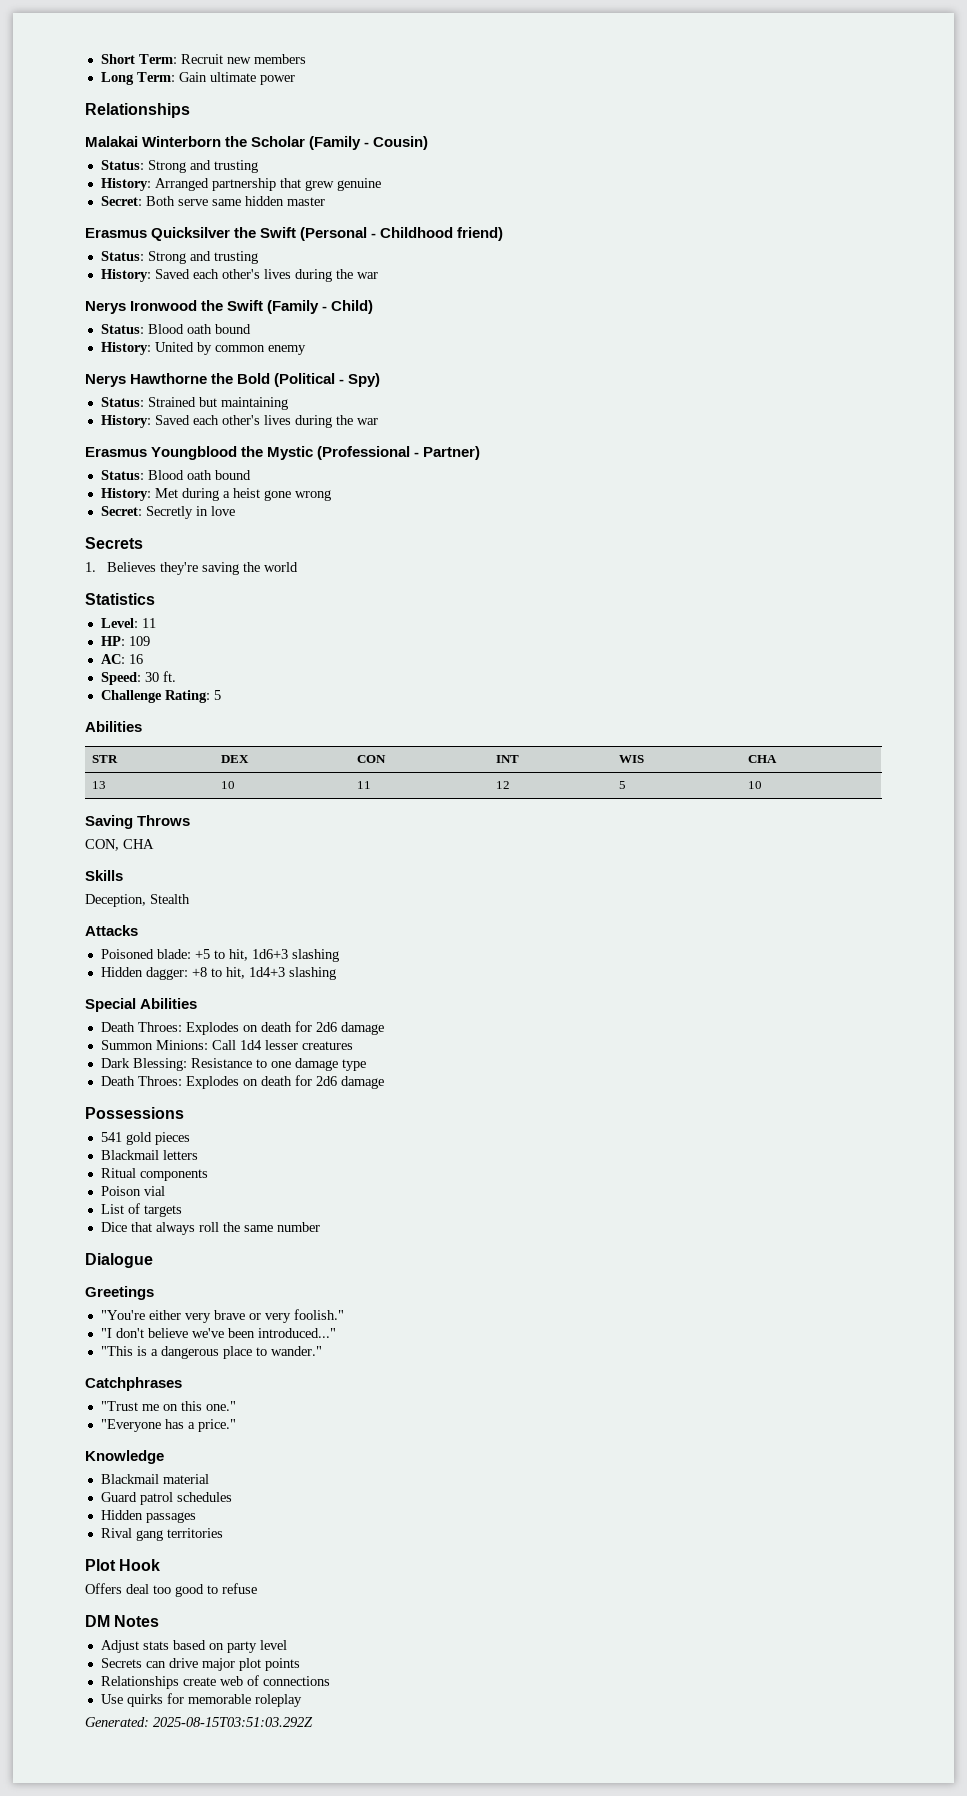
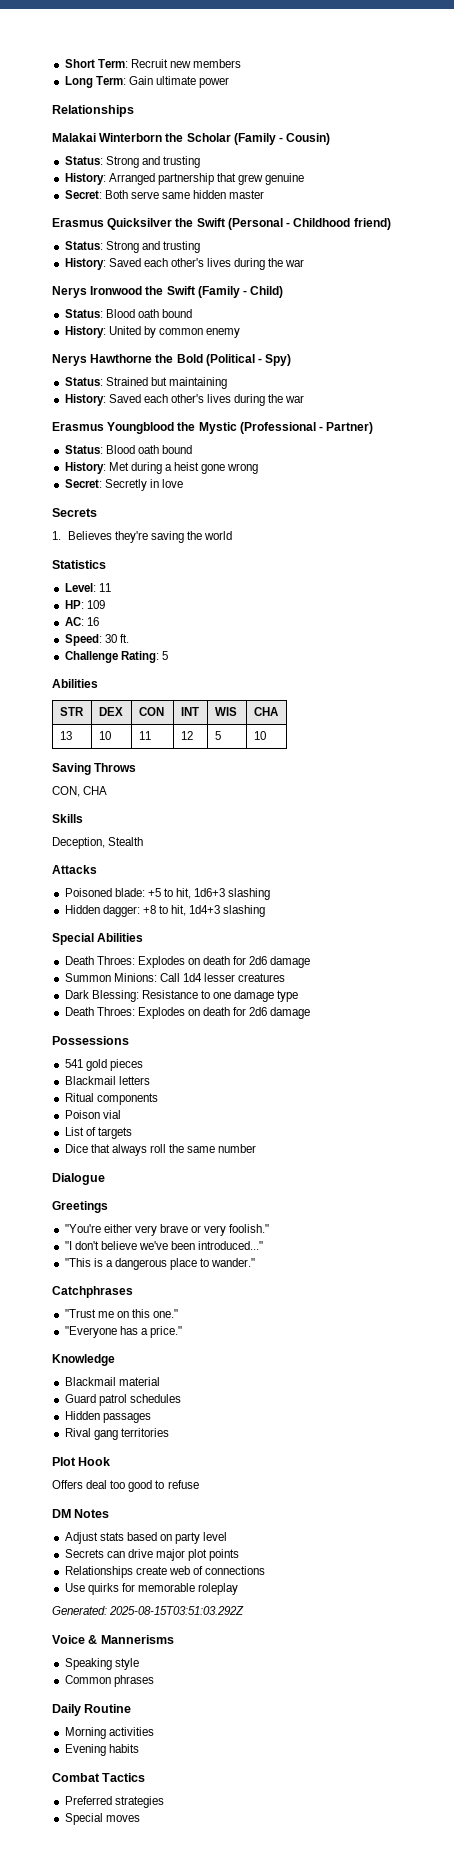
(313, 1722) none -> [52,1635,174,1644] [64,1658,139,1670] [64,1675,154,1687] [52,1704,132,1716] [64,1727,154,1739] [64,1744,139,1756] [52,1773,146,1782] [64,1796,164,1808] [64,1813,140,1825] // Voice & Mannerisms // Speaking style // Common phrases // Daily Routine // Morning activities // Evening habits // Combat Tactics // Preferred strategies // Special moves

